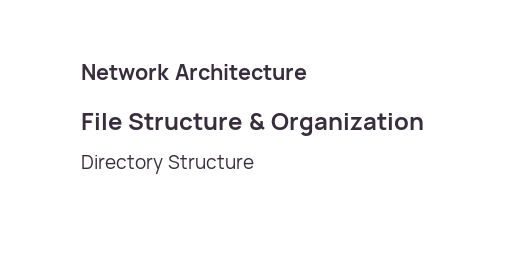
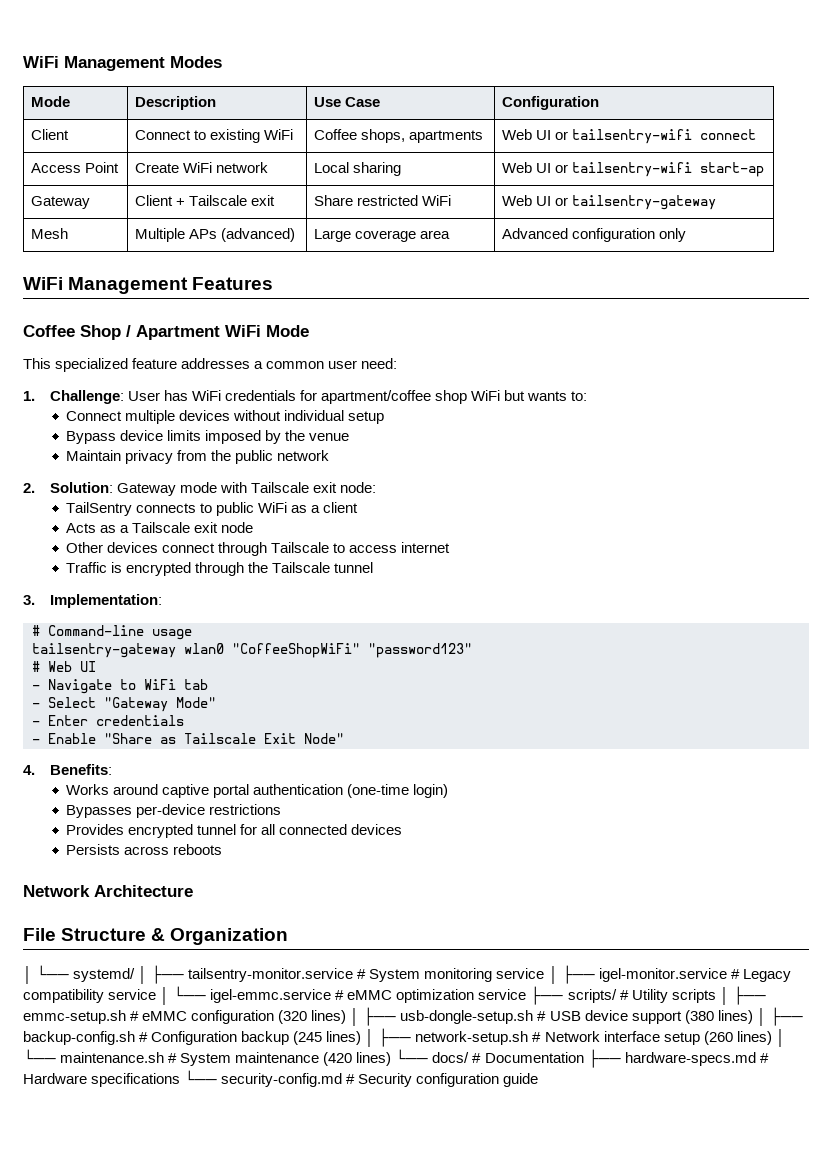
(81, 72) none -> [23,56,222,71] [30,96,70,107] [134,96,216,110] [313,97,380,107] [501,96,599,110] [30,129,69,140] [134,129,293,143] [313,129,483,143] [501,129,756,144] [30,162,119,173] [134,162,268,173] [313,162,401,176] [501,162,764,177] [30,196,90,209] [134,195,275,206] [313,195,451,206] [501,195,716,210] [30,228,68,239] [134,228,295,242] [313,229,450,242] [501,228,686,242] [23,277,274,294] [23,325,309,340] [23,358,398,372] [23,390,588,404] [66,410,385,424] [66,430,350,444] [66,450,330,464] [23,482,376,496] [66,502,359,516] [66,522,254,533] [66,542,451,556] [66,562,374,576] [23,594,162,608] [32,625,192,640] [32,643,472,658] [32,661,96,672] [32,679,208,694] [32,697,216,712] [32,715,184,726] [32,733,344,744] [23,764,112,775] [66,784,449,798] [66,804,282,818] [66,824,403,838] [66,844,223,855] WiFi Management Modes // Mode | Description | Use Case | Configuration // Client | Connect to existing WiFi | Coffee shops, apartments | Web UI or tailsentry-wifi connect // Access Point | Create WiFi network | Local sharing | Web UI or tailsentry-wifi start-ap // Gateway | Client + Tailscale exit | Share restricted WiFi | Web UI or tailsentry-gateway // Mesh | Multiple APs (advanced) | Large coverage area | Advanced configuration only // WiFi Management Features // Coffee Shop / Apartment WiFi Mode // This specialized feature addresses a common user need: // 1. Challenge: User has WiFi credentials for apartment/coffee shop WiFi but wants to: // Connect multiple devices without individual setup // Bypass device limits imposed by the venue // Maintain privacy from the public network // 2. Solution: Gateway mode with Tailscale exit node: // TailSentry connects to public WiFi as a client // Acts as a Tailscale exit node // Other devices connect through Tailscale to access internet // Traffic is encrypted through the Tailscale tunnel // 3. Implementation: // # Command-line usage // tailsentry-gateway wlan0 "CoffeeShopWiFi" "password123" // # Web UI // - Navigate to WiFi tab // - Select "Gateway Mode" // - Enter credentials // - Enable "Share as Tailscale Exit Node" // 4. Benefits: // Works around captive portal authentication (one-time login) // Bypasses per-device restrictions // Provides encrypted tunnel for all connected devices // Persists across reboots //
[81,155,255,174] Directory Structure -> [23,965,791,984] [23,986,766,1005] [23,1007,803,1026] [23,1028,785,1047] [23,1049,769,1068] [23,1070,539,1087] │ └── systemd/ │ ├── tailsentry-monitor.service # System monitoring service │ ├── igel-monitor.service # Legacy compatibility service │ └── igel-emmc.service # eMMC optimization service ├── scripts/ # Utility scripts │ ├── emmc-setup.sh # eMMC configuration (320 lines) │ ├── usb-dongle-setup.sh # USB device support (380 lines) │ ├── backup-config.sh # Configuration backup (245 lines) │ ├── network-setup.sh # Network interface setup (260 lines) │ └── maintenance.sh # System maintenance (420 lines) └── docs/ # Documentation ├── hardware-specs.md # Hardware specifications └── security-config.md # Security configuration guide

